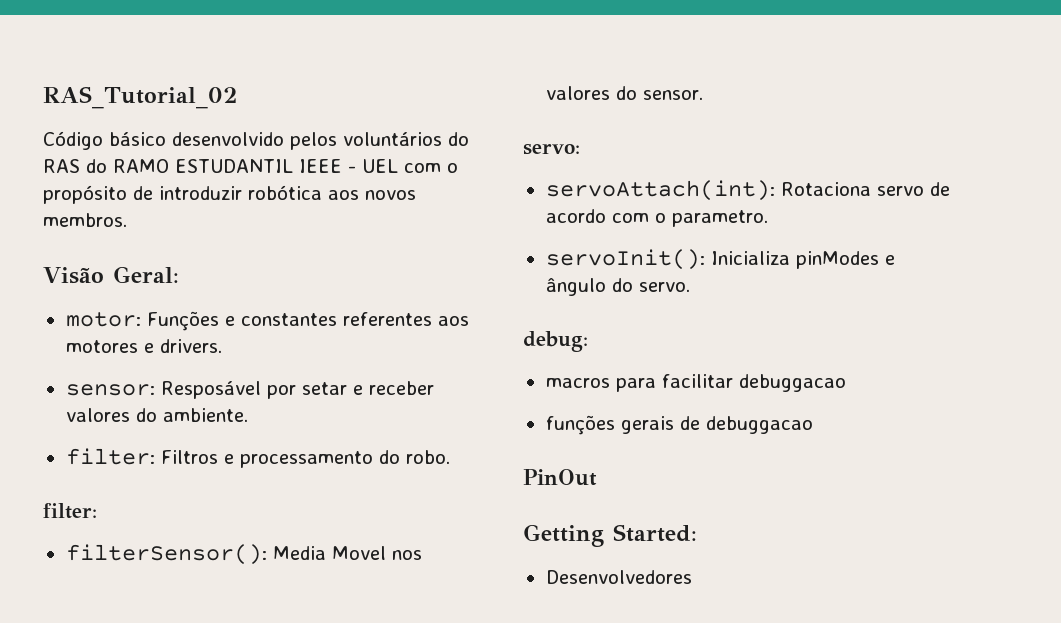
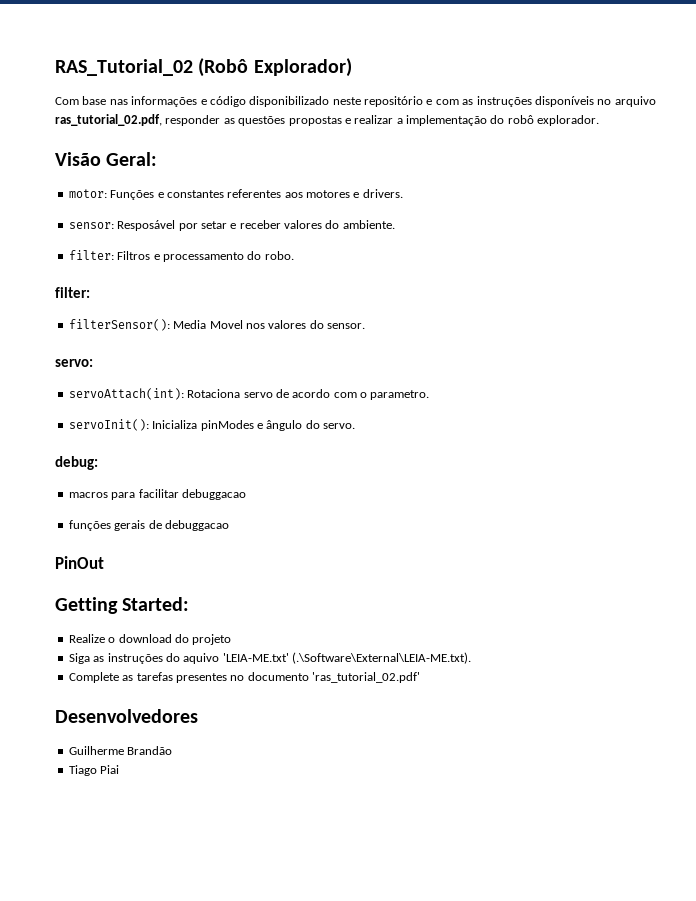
[43,131,469,150] [43,159,458,173] [43,185,416,204] [43,213,127,227] // Código básico desenvolvido pelos voluntários do RAS do RAMO ESTUDANTIL IEEE - UEL com o propósito de introduzir robótica aos novos membros. -> [198,58,352,77] [55,96,656,107] [55,114,600,126] (Robô Explorador) // Com base nas informações e código disponibilizado neste repositório e com as instruções disponíveis no arquivo ras_tutorial_02.pdf, responder as questões propostas e realizar a implementação do robô explorador.
[545,570,692,584] Desenvolvedores -> [68,634,232,645] [68,652,471,664] [68,672,420,683] [55,709,198,723] [68,746,173,755] [68,765,120,776] Realize o download do projeto // Siga as instruções do aquivo 'LEIA-ME.txt' (.\Software\External\LEIA-ME.txt). // Complete as tarefas presentes no documento 'ras_tutorial_02.pdf' // Desenvolvedores // Guilherme Brandão // Tiago Piai

